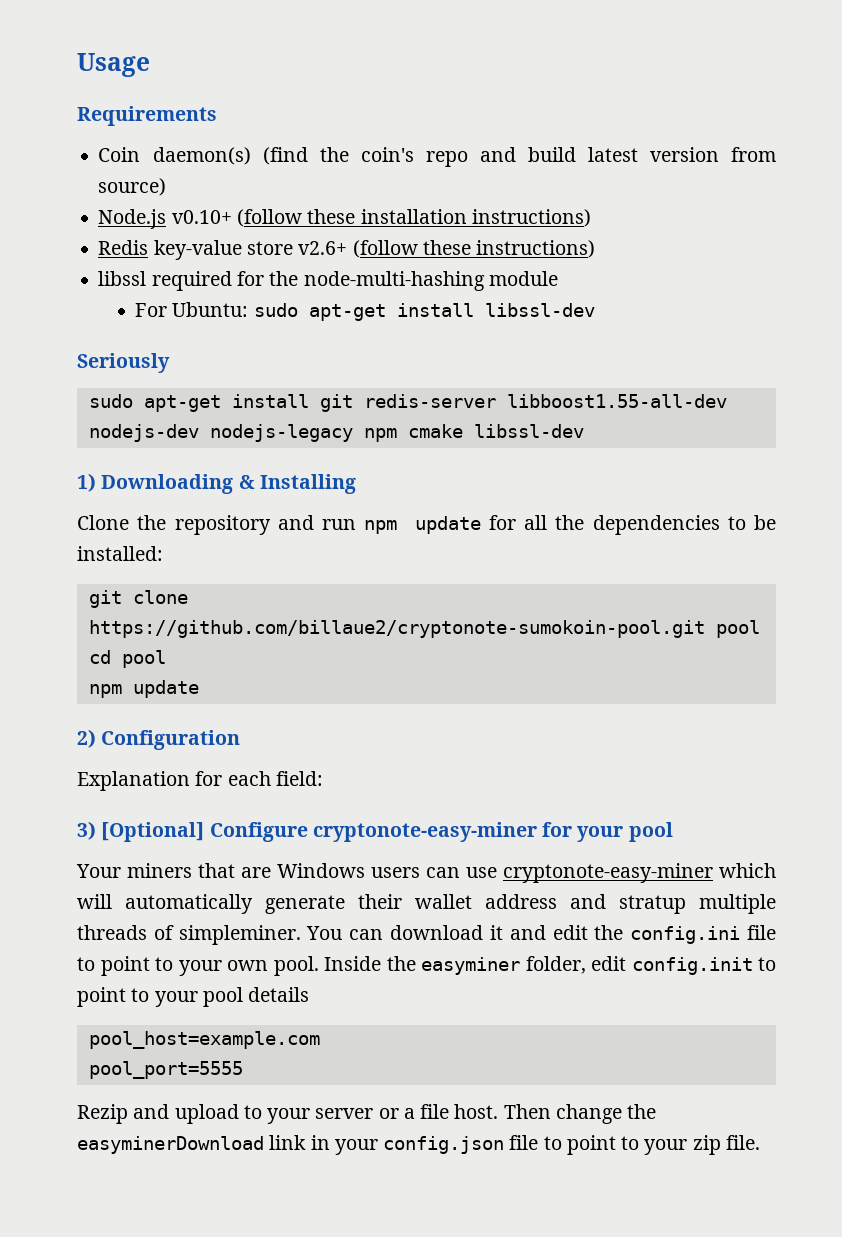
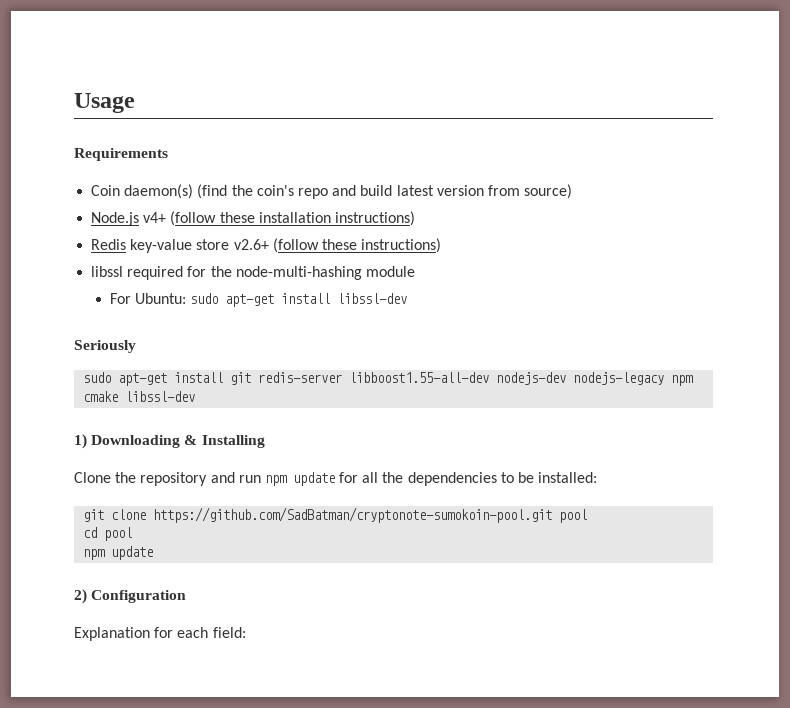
[171,210,232,224] v0.10+ -> [143,212,167,223] v4+
[88,620,705,638] https://github.com/billaue2/cryptonote-sumokoin-pool.git -> [153,507,553,523] https://github.com/SadBatman/cryptonote-sumokoin-pool.git
[77,821,673,842] [76,863,776,883] [77,894,776,914] [77,925,777,945] [77,956,776,976] [77,987,310,1007] [88,1031,320,1049] [88,1061,243,1079] [77,1104,657,1124] [77,1135,760,1155] // 3) [Optional] Configure cryptonote-easy-miner for your pool // Your miners that are Windows users can use cryptonote-easy-miner which will automatically generate their wallet address and stratup multiple threads of simpleminer. You can download it and edit the config.ini file to point to your own pool. Inside the easyminer folder, edit config.init to point to your pool details // pool_host=example.com // pool_port=5555 // Rezip and upload to your server or a file host. Then change the easyminerDownload link in your config.json file to point to your zip file. -> (246, 632) none

